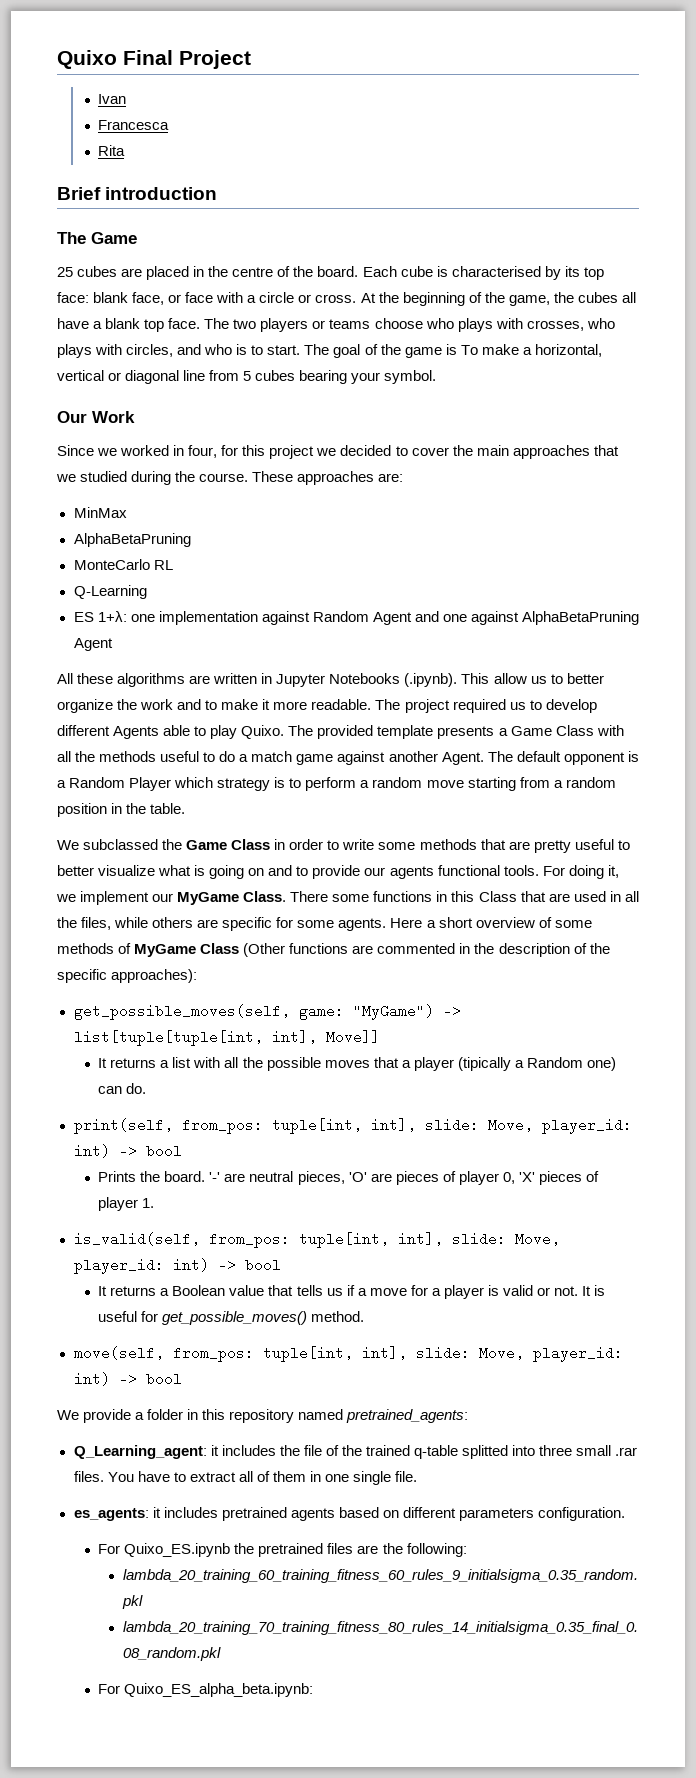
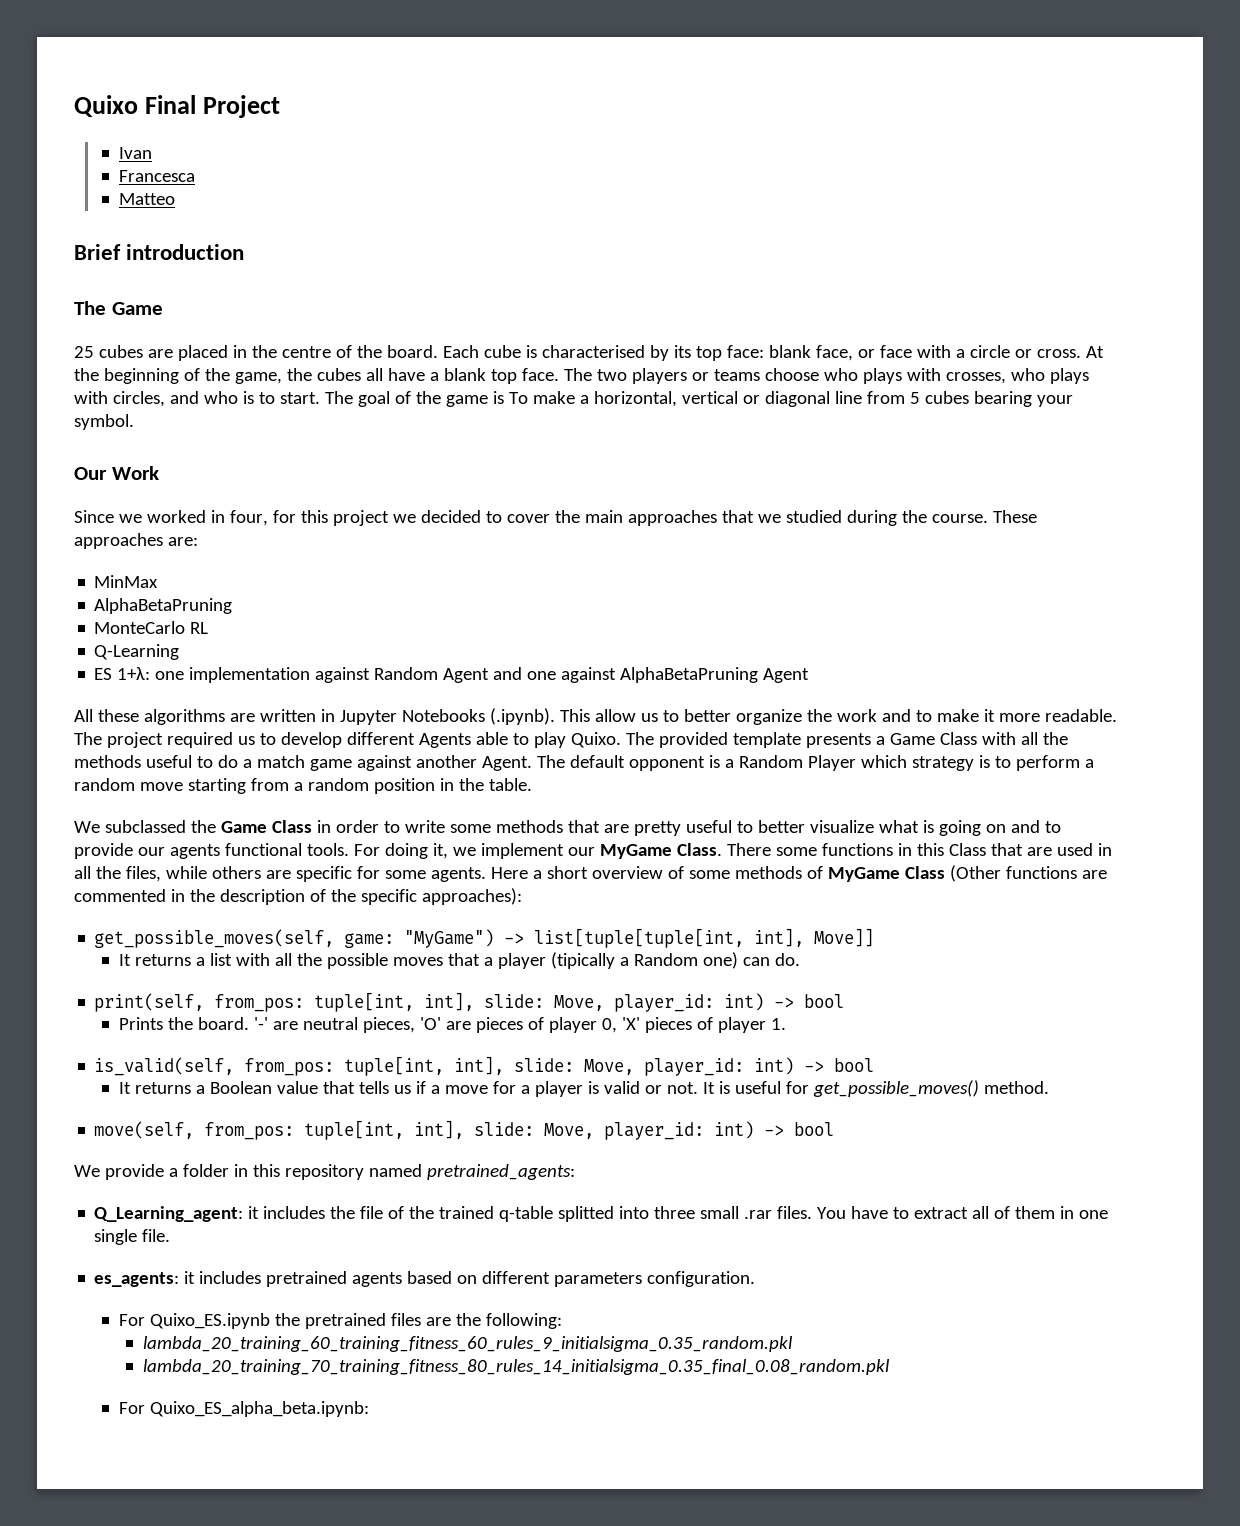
[98,145,126,156] Rita -> [118,193,175,205] Matteo

